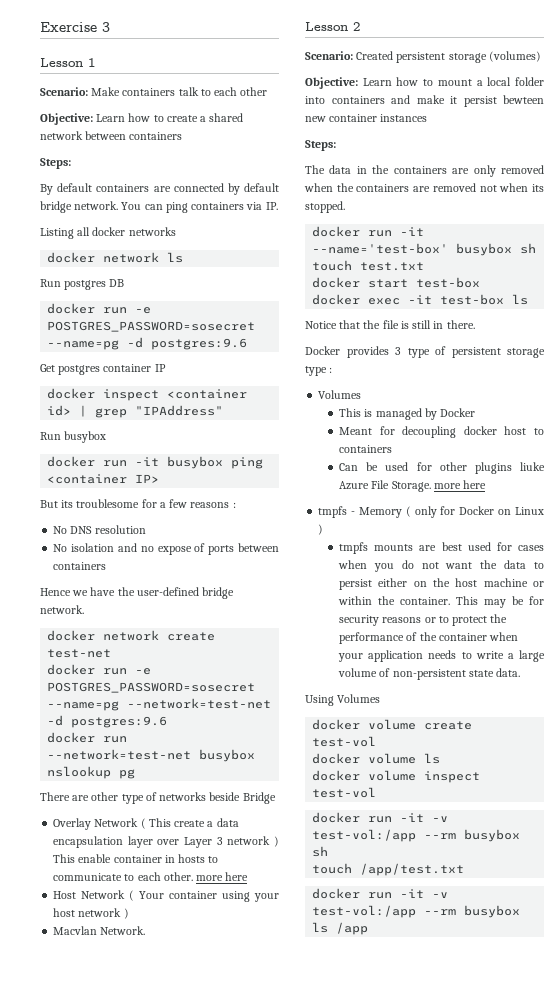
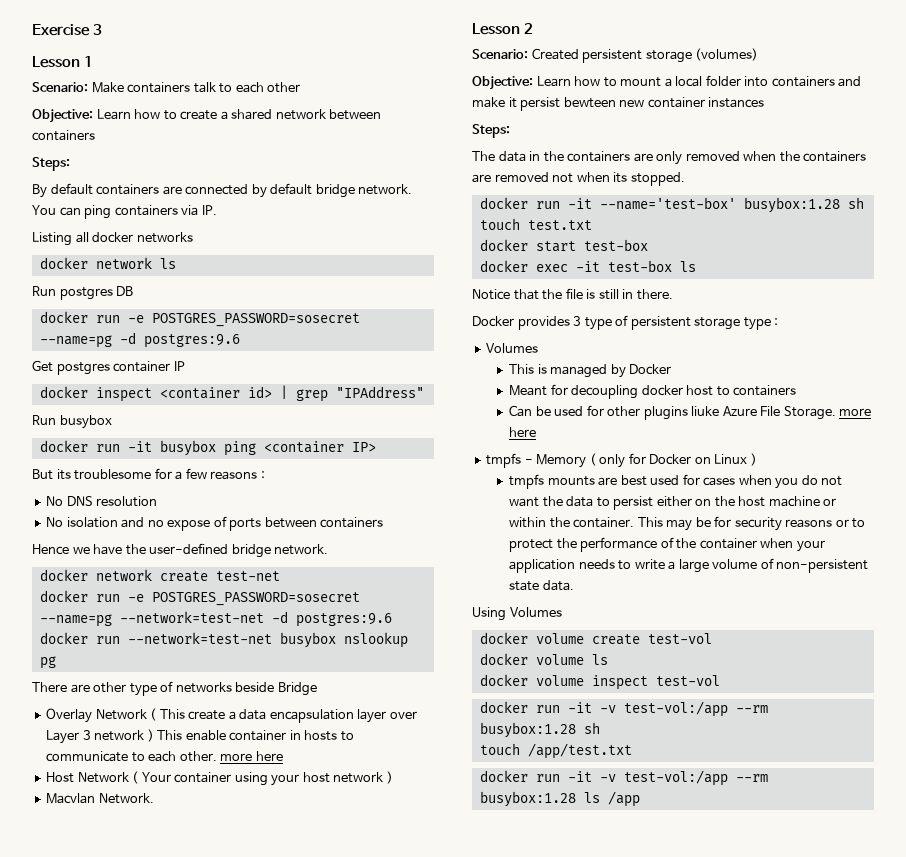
[456,243,513,256] busybox -> [743,197,840,213] busybox:1.28
[464,829,521,842] busybox -> [479,722,576,738] busybox:1.28
[464,905,521,918] busybox -> [479,791,576,807] busybox:1.28

